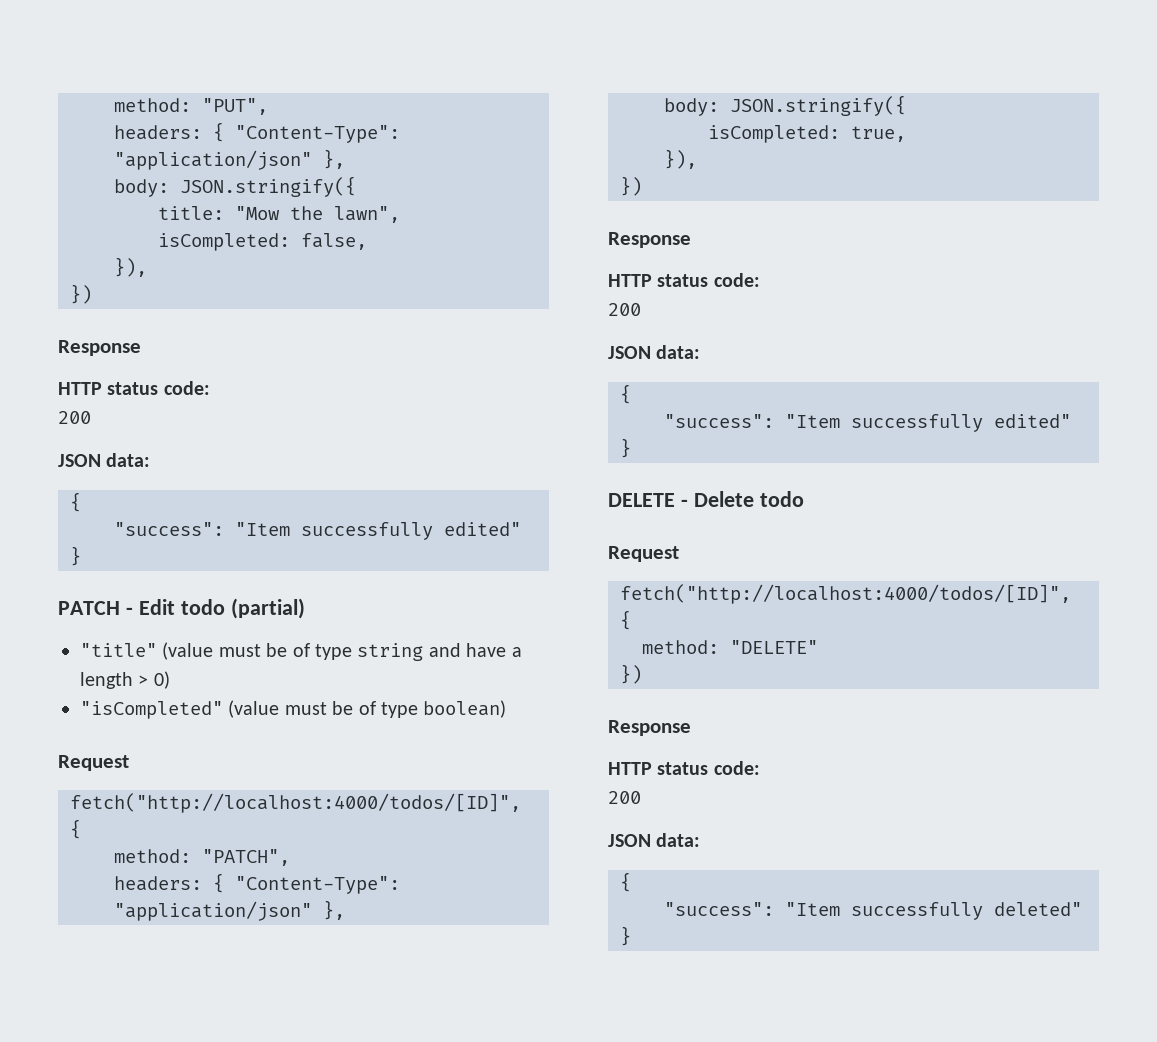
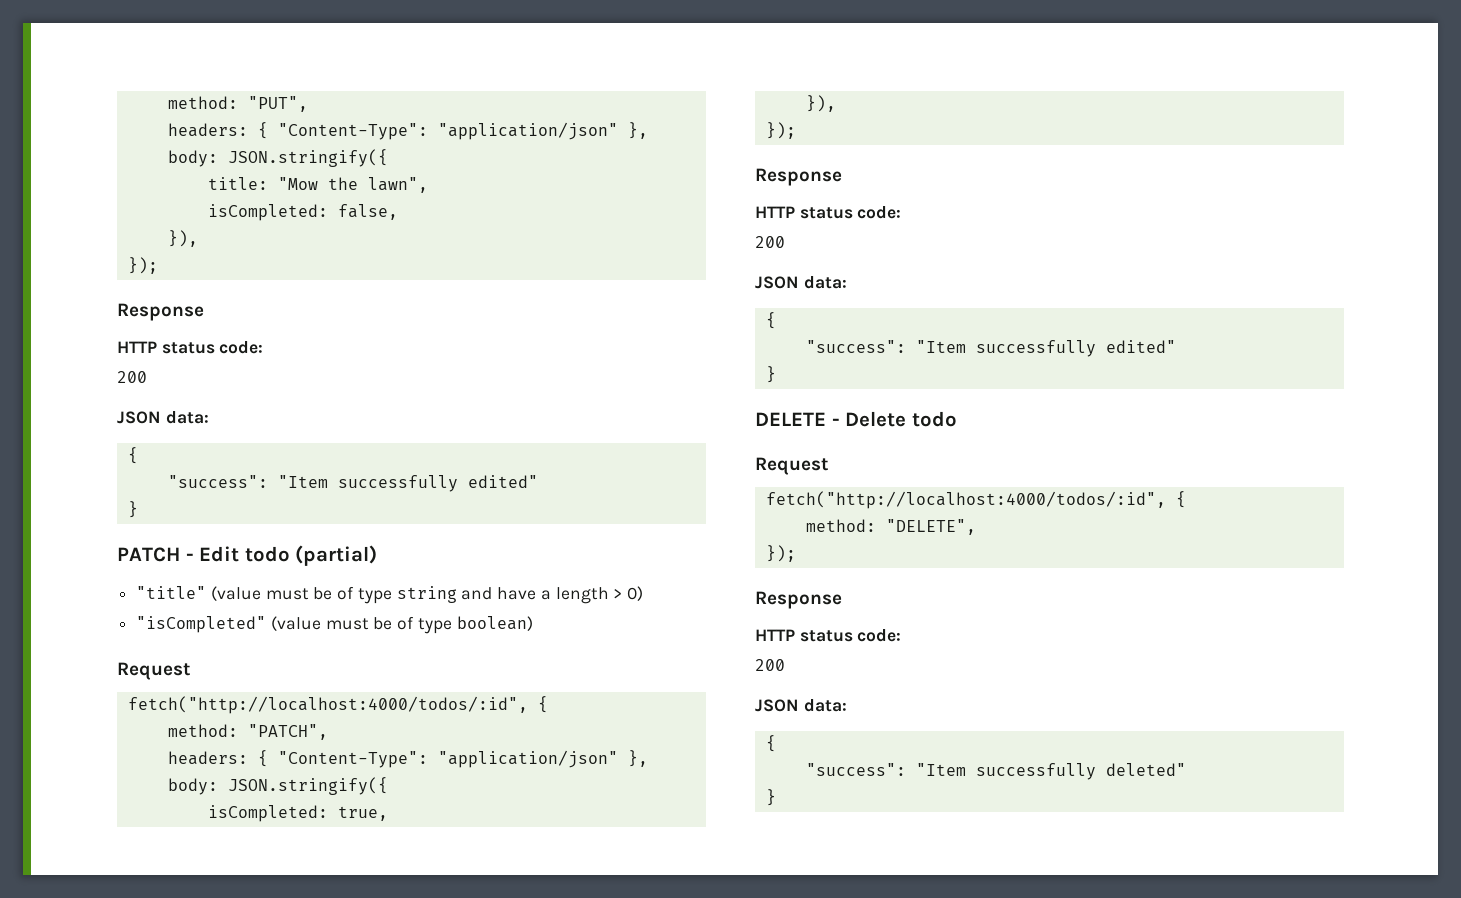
[70,284,92,304] }) -> [127,257,158,274] });
[70,793,521,813] fetch("http://localhost:4000/todos/[ID]", -> [127,696,528,714] fetch("http://localhost:4000/todos/:id",
[620,176,642,196] }) -> [765,122,796,139] });
[620,584,1071,604] [620,610,631,630] [642,640,818,654] [620,664,642,684] fetch("http://localhost:4000/todos/[ID]", { // method: "DELETE" // }) -> [765,491,1186,509] [805,519,976,535] [765,545,796,562] fetch("http://localhost:4000/todos/:id", { // method: "DELETE", // });

